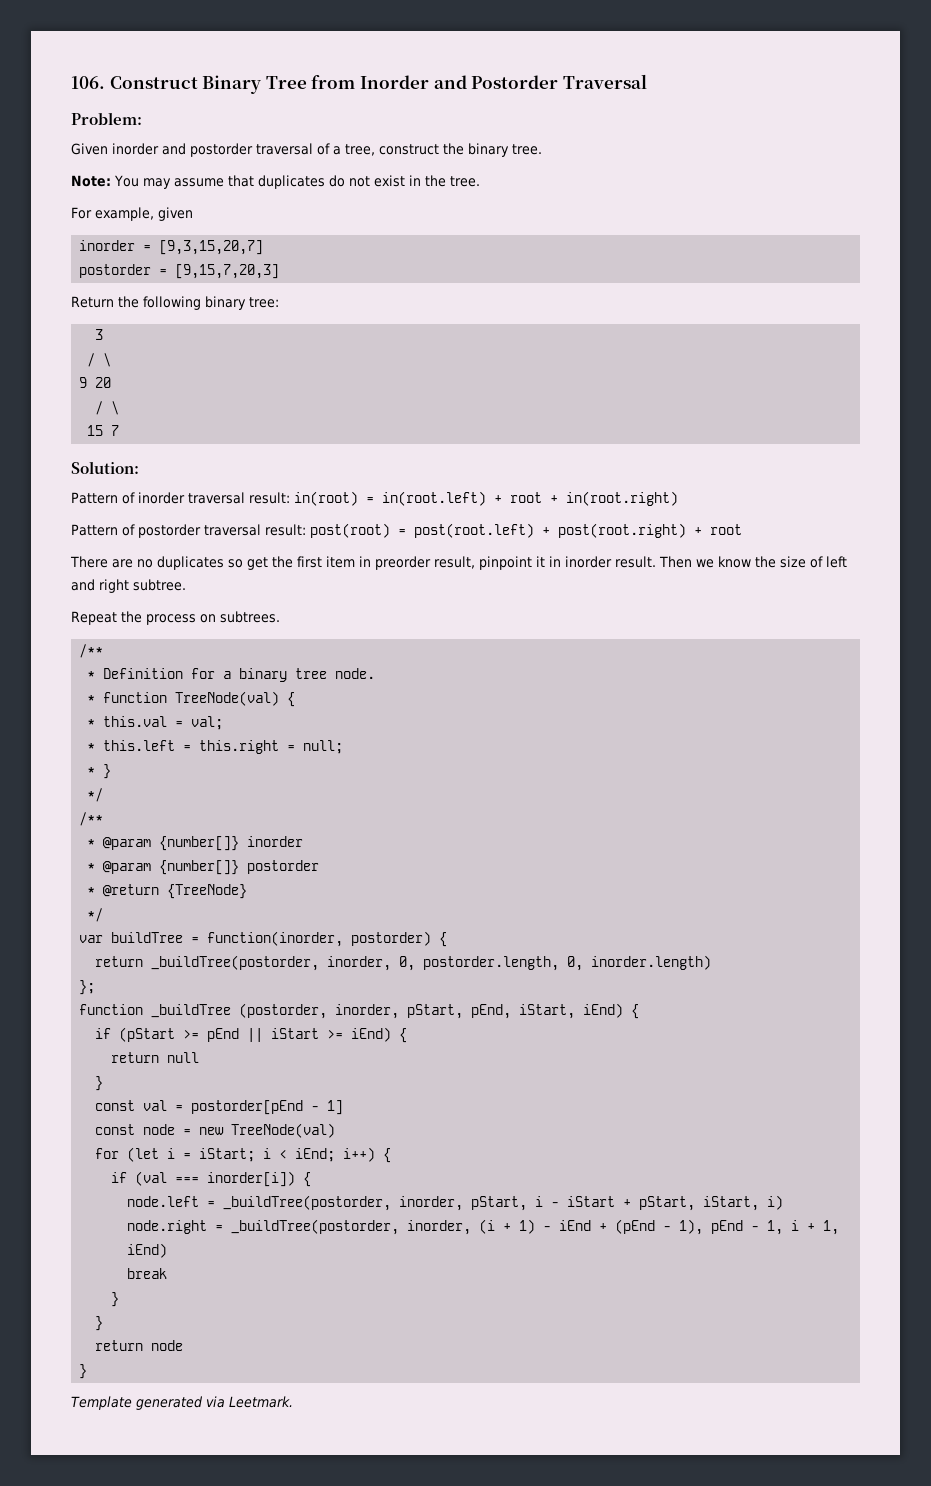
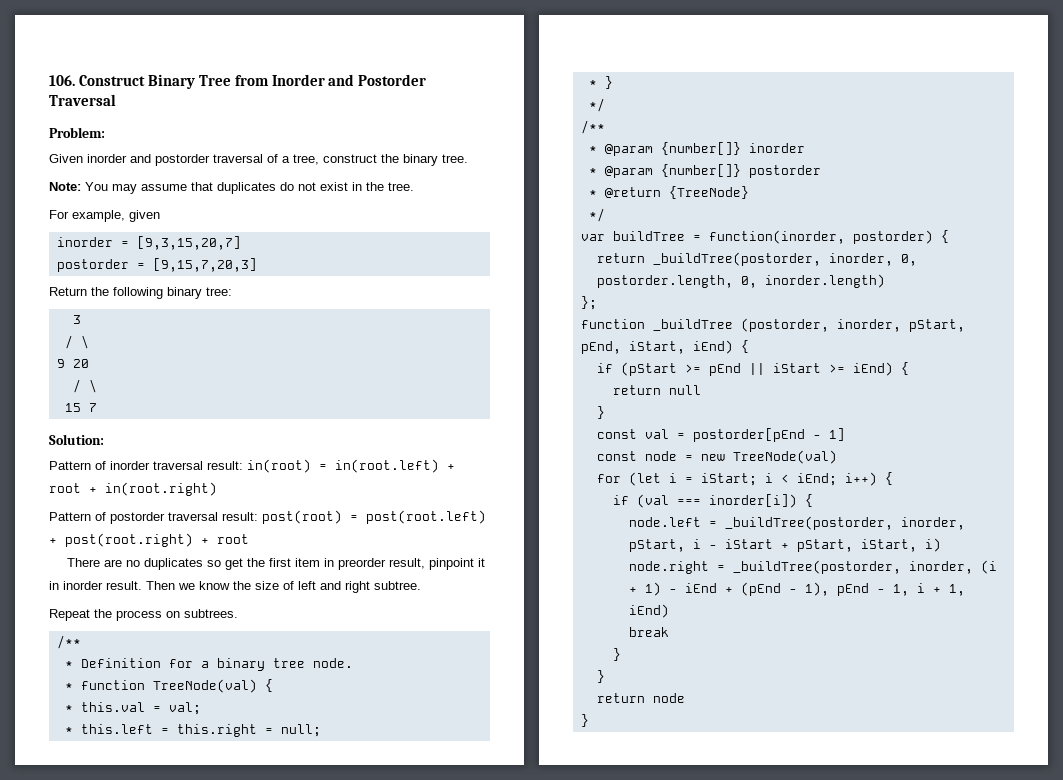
[71,1396,293,1410] // Template generated via Leetmark. -> (589, 720) none

